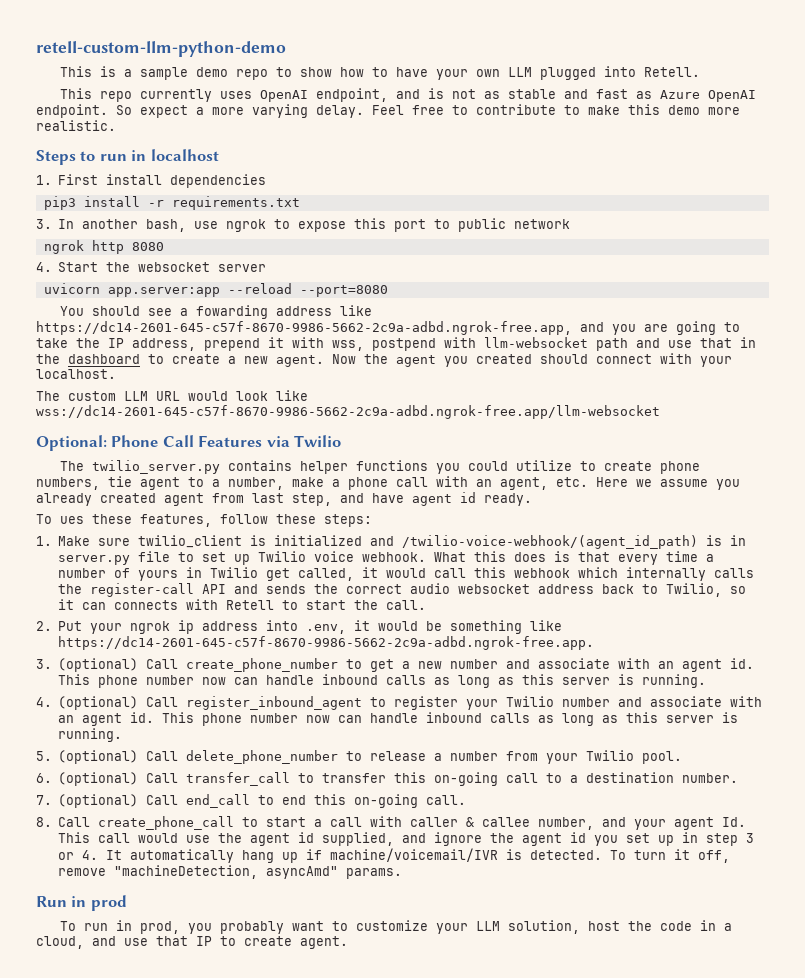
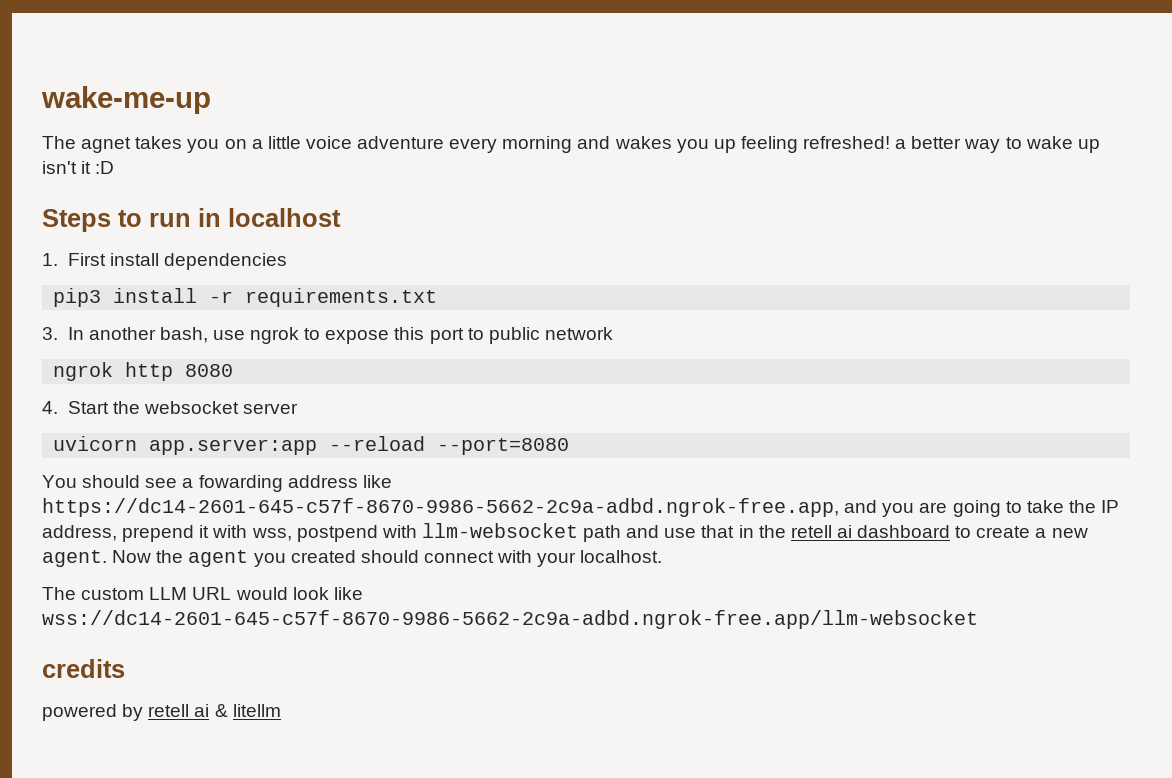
[36,41,286,57] [60,66,701,80] [60,88,757,102] [36,104,740,118] [36,120,116,131] retell-custom-llm-python-demo // This is a sample demo repo to show how to have your own LLM plugged into Retell. // This repo currently uses OpenAI endpoint, and is not as stable and fast as Azure OpenAI endpoint. So expect a more varying delay. Feel free to contribute to make this demo more realistic. -> [41,86,211,114] [42,136,1100,153] [42,161,115,174] wake-me-up // The agnet takes you on a little voice adventure every morning and wakes you up feeling refreshed! a better way to wake up isn't it :D
(60, 359) none -> [790,525,852,538] retell ai
[36,435,342,451] [60,460,701,474] [36,476,740,490] [36,492,532,506] [36,514,372,527] [36,535,747,549] [58,551,715,565] [58,567,755,581] [58,583,747,597] [58,599,427,610] [36,620,563,634] [58,636,595,650] [36,658,755,672] [58,674,707,688] [36,696,763,710] [58,712,739,726] [58,728,123,742] [36,750,683,764] [36,772,739,786] [36,794,467,808] [36,816,747,830] [58,832,755,846] [58,848,731,863] [58,865,403,879] [36,895,127,911] [60,920,733,934] [36,936,348,949] Optional: Phone Call Features via Twilio // The twilio_server.py contains helper functions you could utilize to create phone numbers, tie agent to a number, make a phone call with an agent, etc. Here we assume you already created agent from last step, and have agent id ready. // To ues these features, follow these steps: // 1. Make sure twilio_client is initialized and /twilio-voice-webhook/(agent_id_path) is in server.py file to set up Twilio voice webhook. What this does is that every time a number of yours in Twilio get called, it would call this webhook which internally calls the register-call API and sends the correct audio websocket address back to Twilio, so it can connects with Retell to start the call. // 2. Put your ngrok ip address into .env, it would be something like https://dc14-2601-645-c57f-8670-9986-5662-2c9a-adbd.ngrok-free.app. // 3. (optional) Call create_phone_number to get a new number and associate with an agent id. This phone number now can handle inbound calls as long as this server is running. // 4. (optional) Call register_inbound_agent to register your Twilio number and associate with an agent id. This phone number now can handle inbound calls as long as this server is running. // 5. (optional) Call delete_phone_number to release a number from your Twilio pool. // 6. (optional) Call transfer_call to transfer this on-going call to a destination number. // 7. (optional) Call end_call to end this on-going call. // 8. Call create_phone_call to start a call with caller & callee number, and your agent Id. This call would use the agent id supplied, and ignore the agent id you set up in step 3 or 4. It automatically hang up if machine/voicemail/IVR is detected. To turn it off, remove "machineDetection, asyncAmd" params. // Run in prod // To run in prod, you probably want to customize your LLM solution, host the code in a cloud, and use that IP to create agent. -> [42,659,125,678] [42,704,281,721] credits // powered by retell ai & litellm

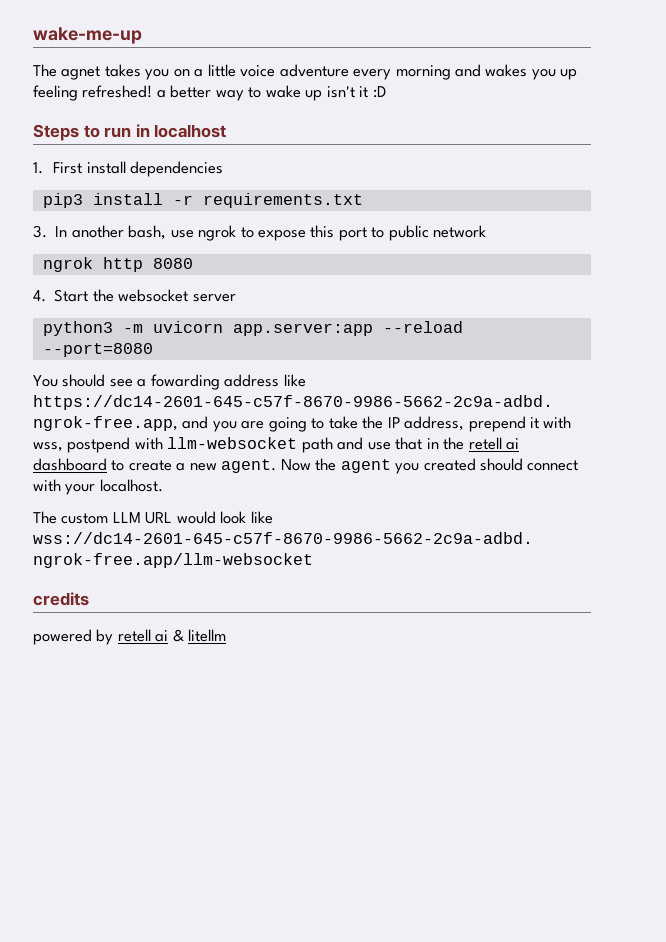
(298, 408) none -> [42,321,143,336] python3 -m

